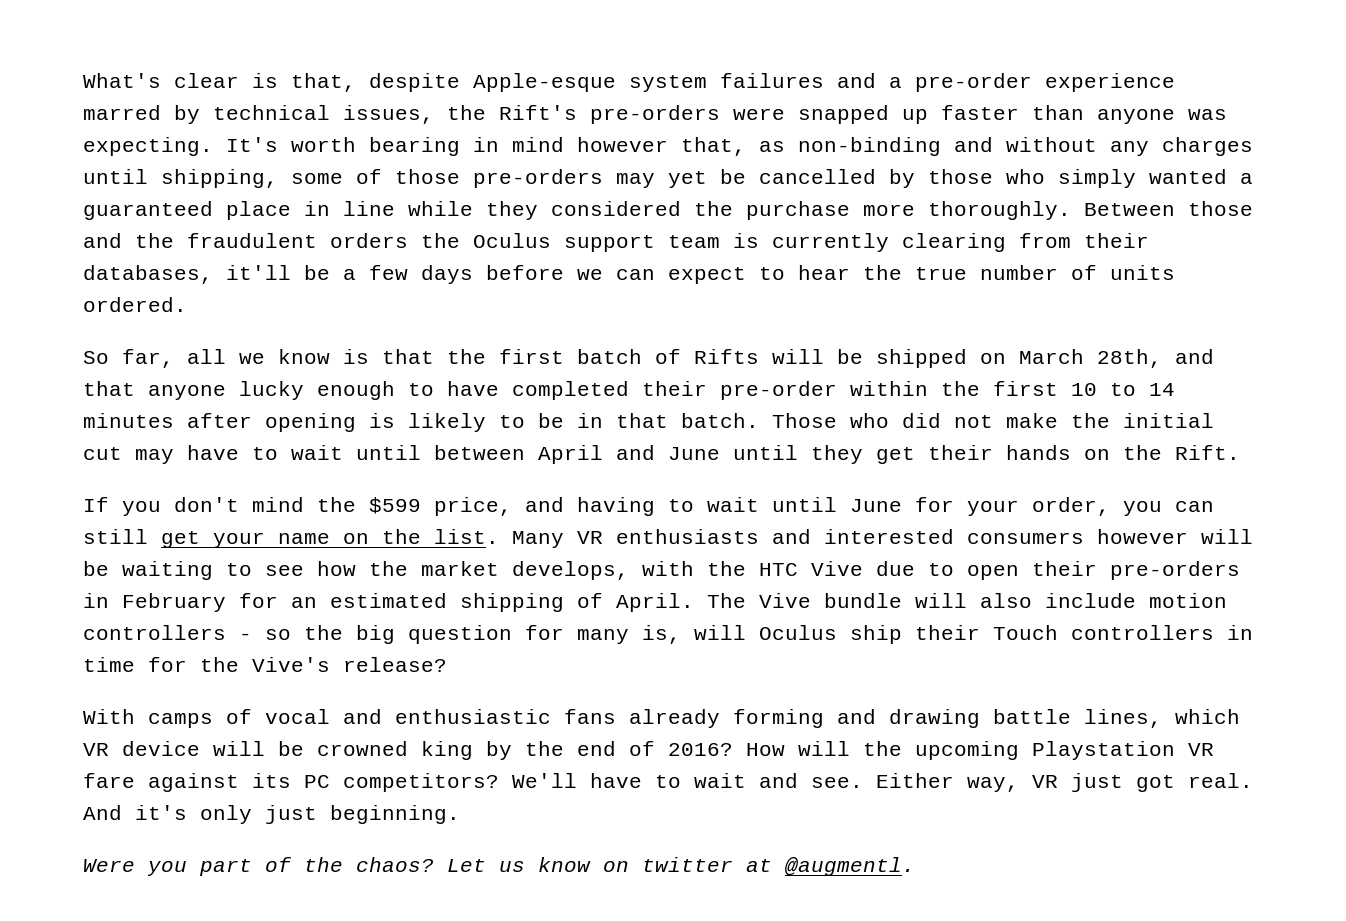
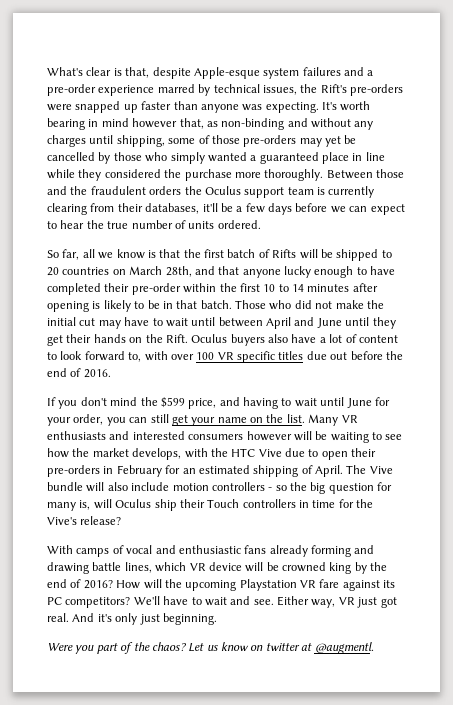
(967, 358) none -> [381,250,392,258] [47,267,110,276] to 20 countries
(1240, 452) none -> [191,334,398,346] [47,351,403,363] [47,368,111,378] Oculus buyers also have a lot of content to look forward to, with over 100 VR specific titles due out before the end of 2016.

